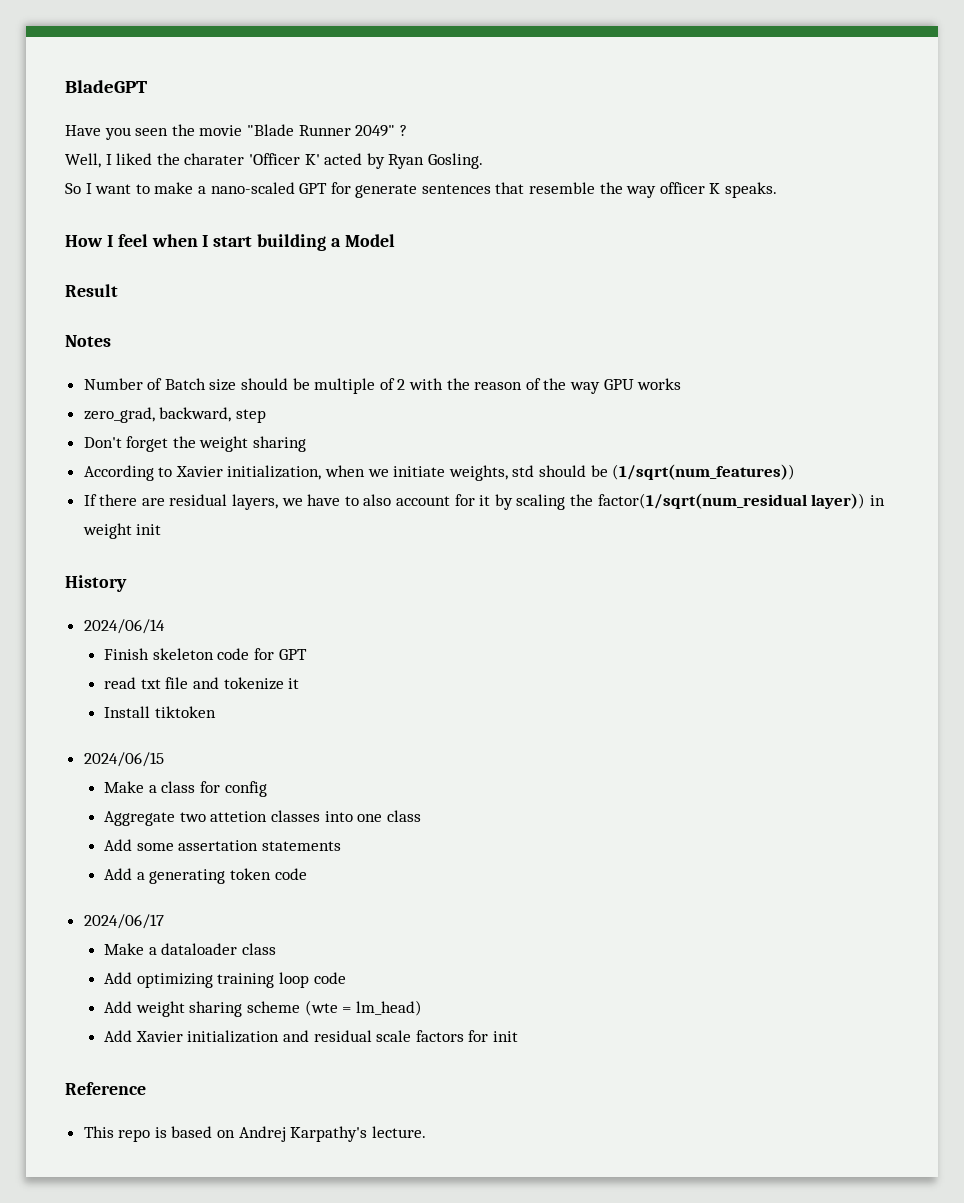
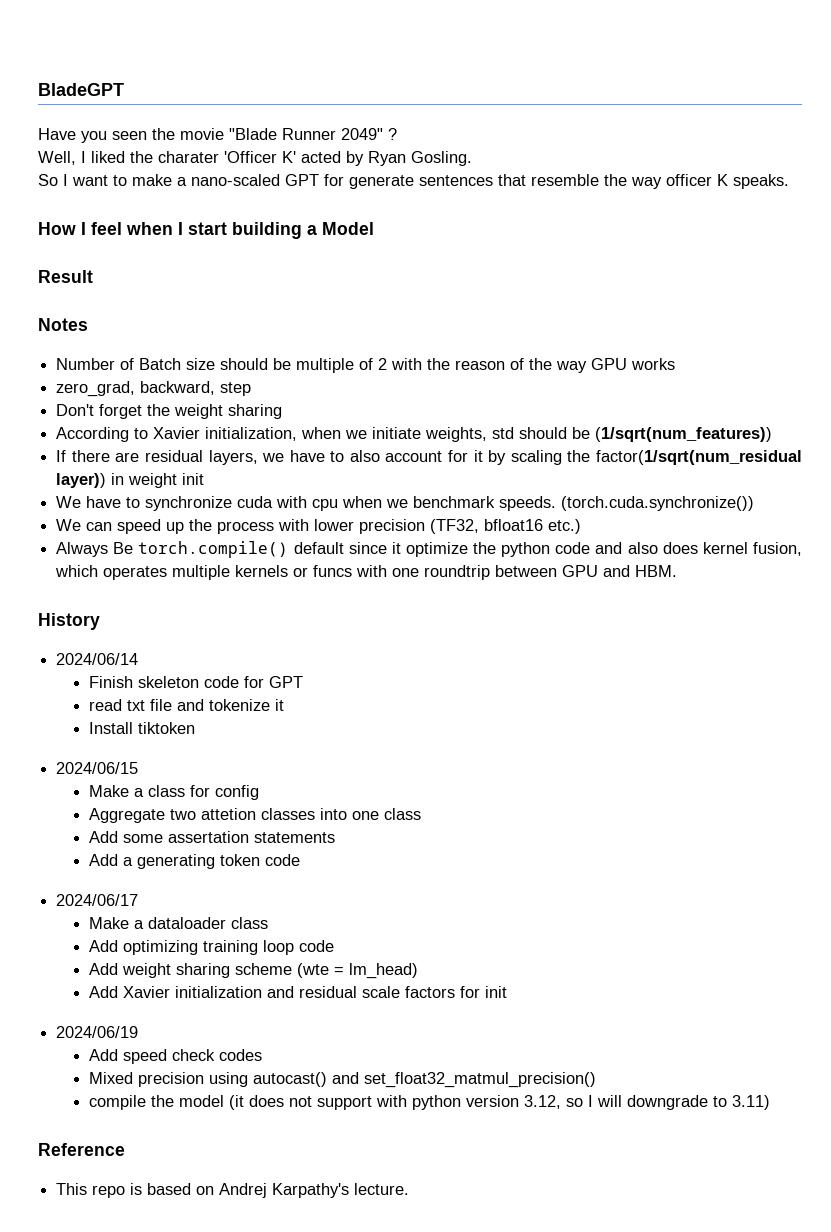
(162, 529) none -> [56,496,755,511] [56,519,582,534] [56,541,803,558] [55,565,678,580] // We have to synchronize cuda with cpu when we benchmark speeds. (torch.cuda.synchronize()) // We can speed up the process with lower precision (TF32, bfloat16 etc.) // Always Be torch.compile() default since it optimize the python code and also does kernel fusion, which operates multiple kernels or funcs with one roundtrip between GPU and HBM.
(518, 1036) none -> [56,1026,139,1038] [88,1049,262,1064] [88,1072,596,1088] [88,1095,770,1110] // 2024/06/19 // Add speed check codes // Mixed precision using autocast() and set_float32_matmul_precision() // compile the model (it does not support with python version 3.12, so I will downgrade to 3.11)

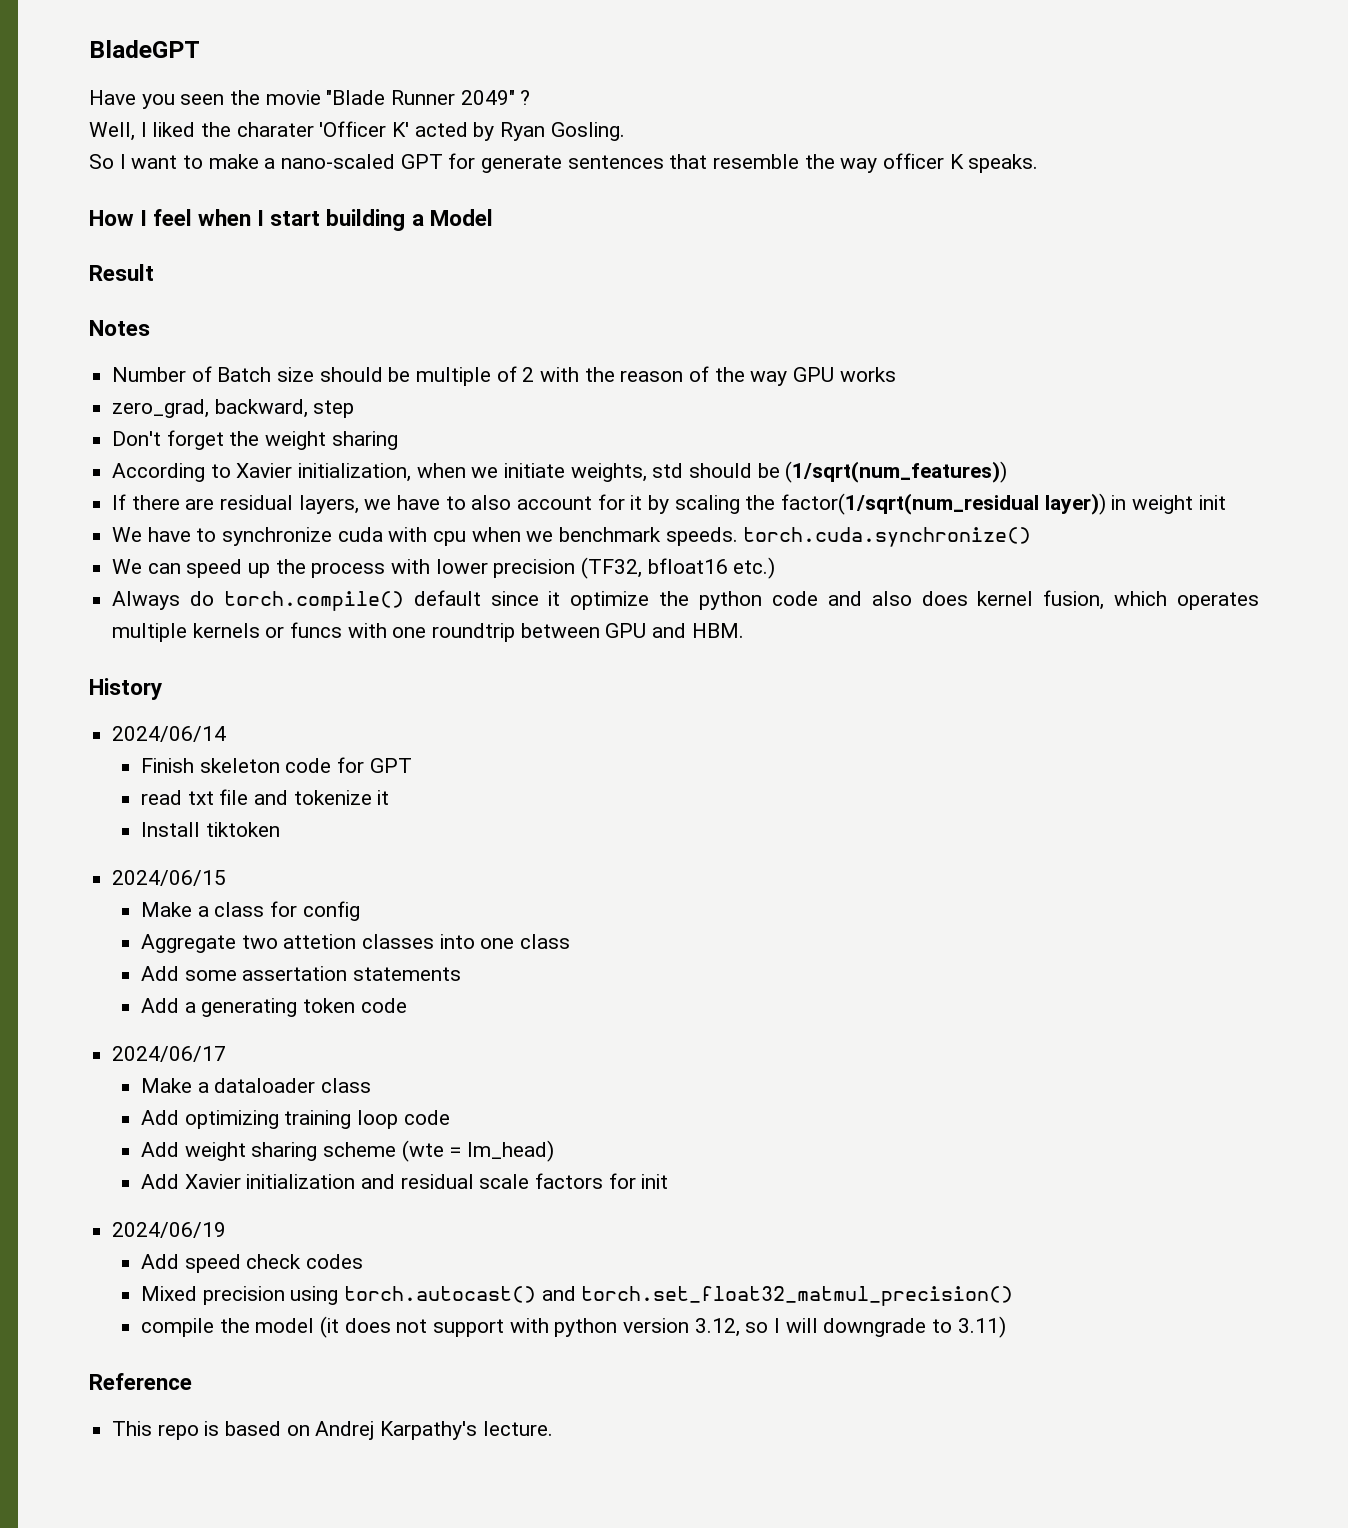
[561,496,755,511] (torch.cuda.synchronize()) -> [743,527,1032,547] torch.cuda.synchronize()
[113,542,134,554] Be -> [189,591,214,606] do
[252,1072,596,1088] autocast() and set_float32_matmul_precision() -> [344,1286,1014,1306] torch.autocast() and torch.set_float32_matmul_precision()

